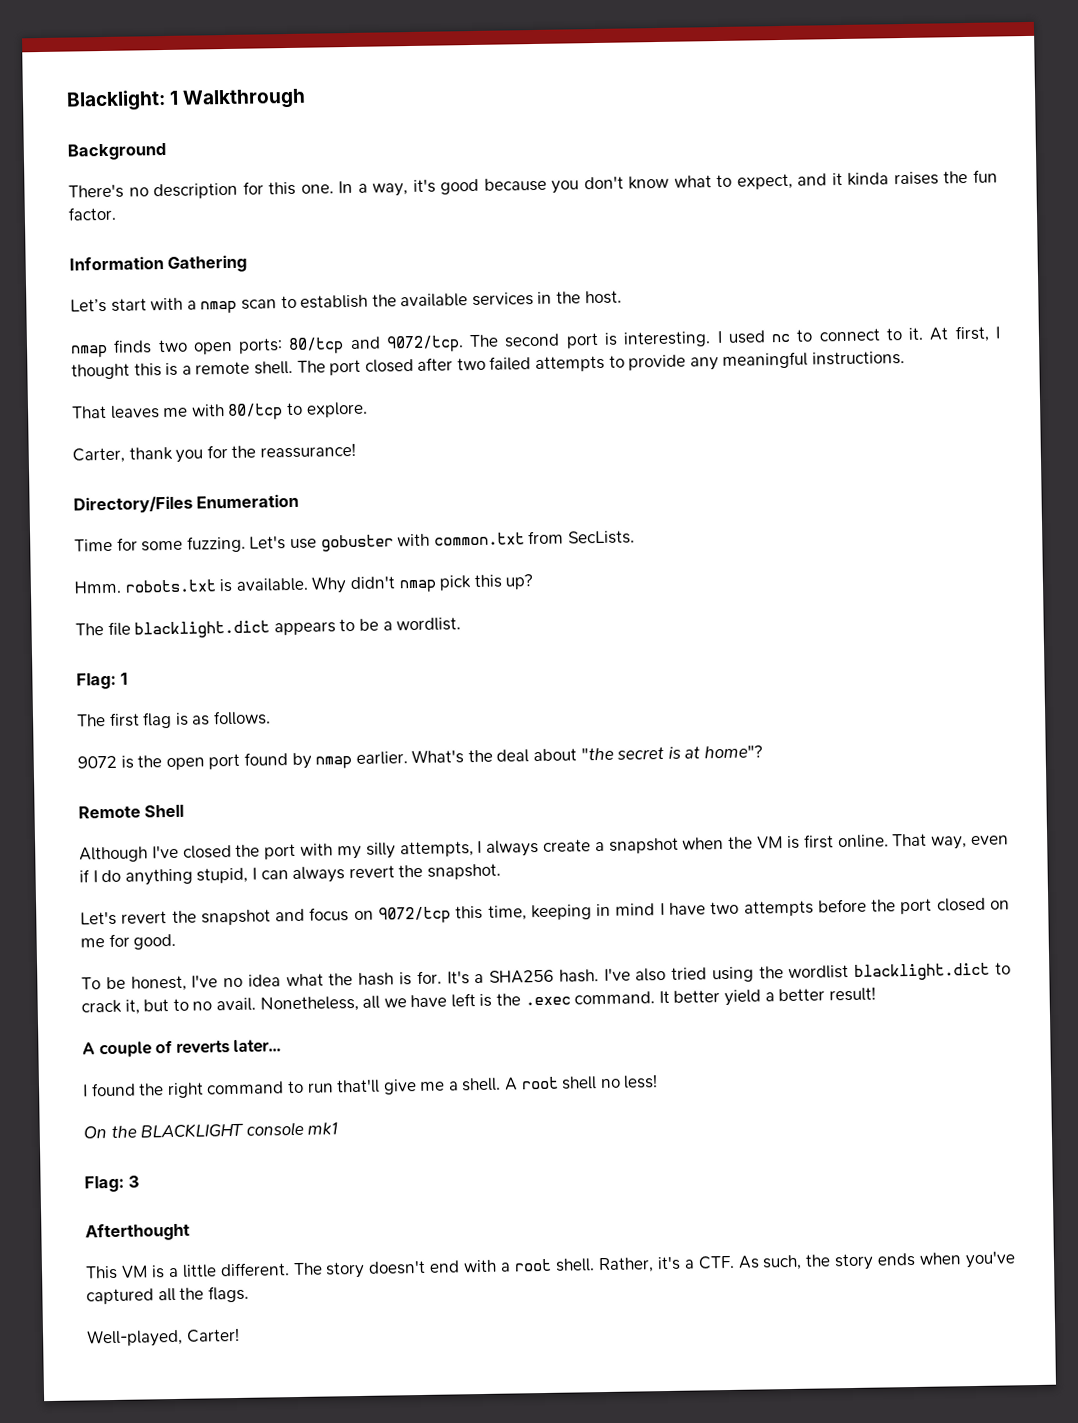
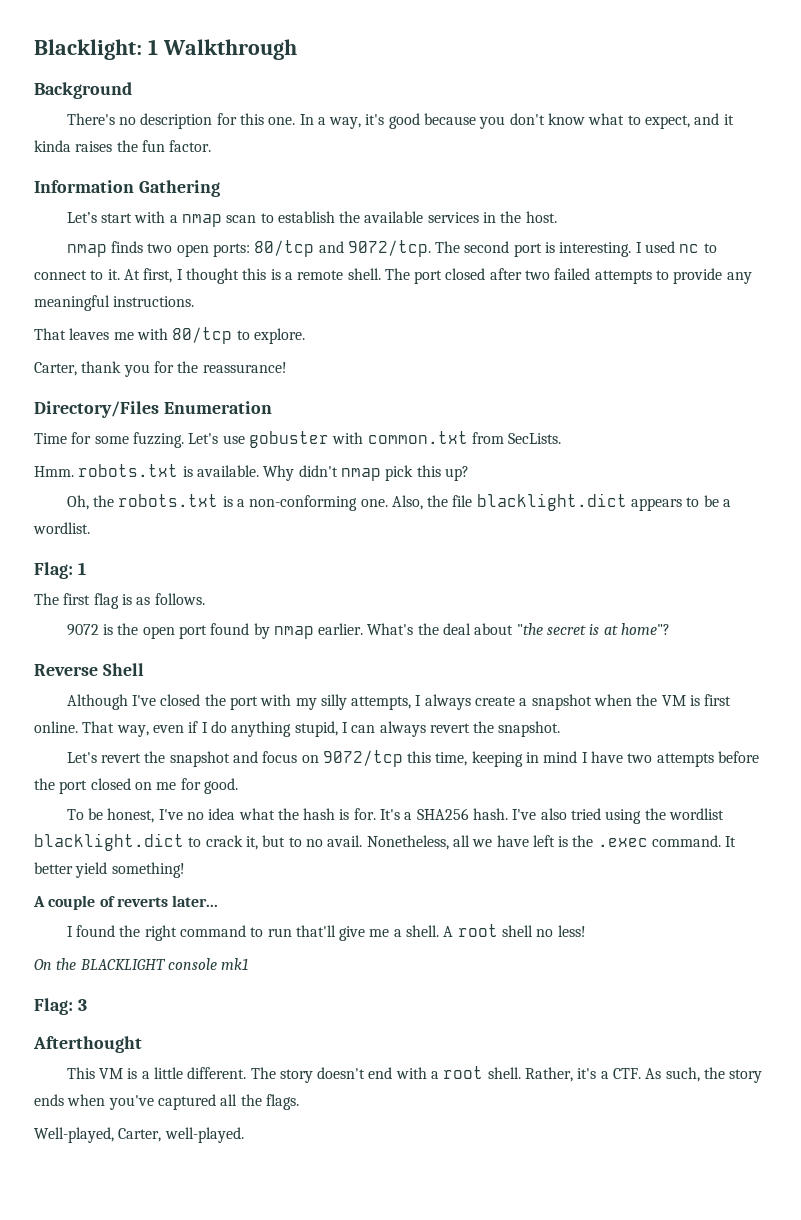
[75,623,104,636] The -> [66,494,449,511] Oh, the robots.txt is a non-conforming one. Also, the
[78,805,141,819] Remote -> [34,664,98,676] Reverse
[764,986,876,1002] a better result! -> [111,862,185,878] something!
[185,1327,240,1343] Carter! -> [118,1127,244,1143] Carter, well-played.

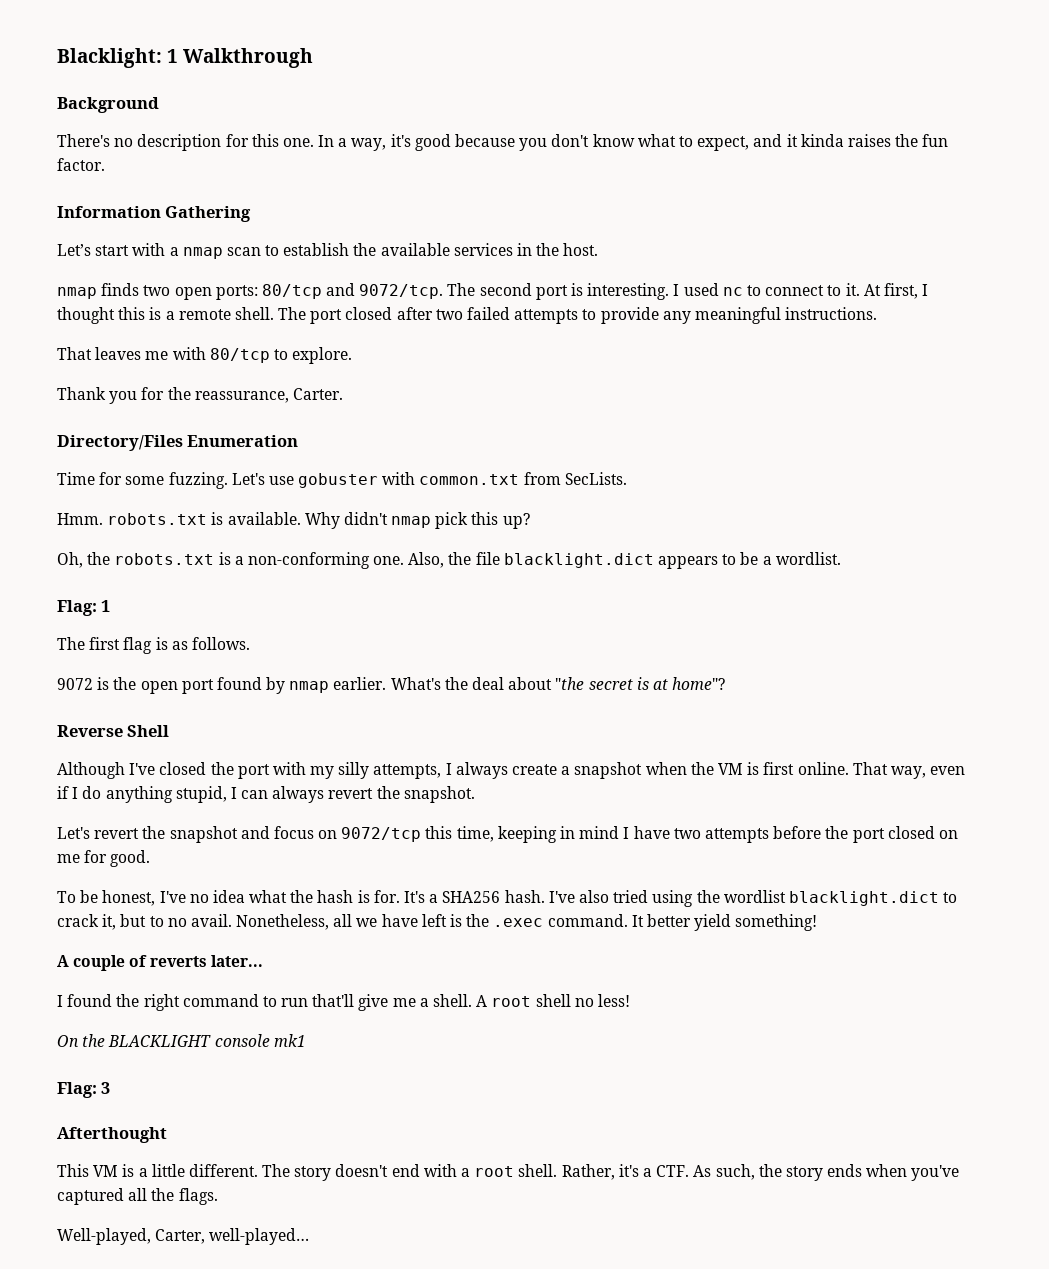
[34,361,122,376] Carter, thank -> [57,387,106,400] Thank
[202,362,287,373] reassurance! -> [194,388,343,403] reassurance, Carter.
[164,1127,244,1143] well-played. -> [209,1228,310,1245] well-played…

